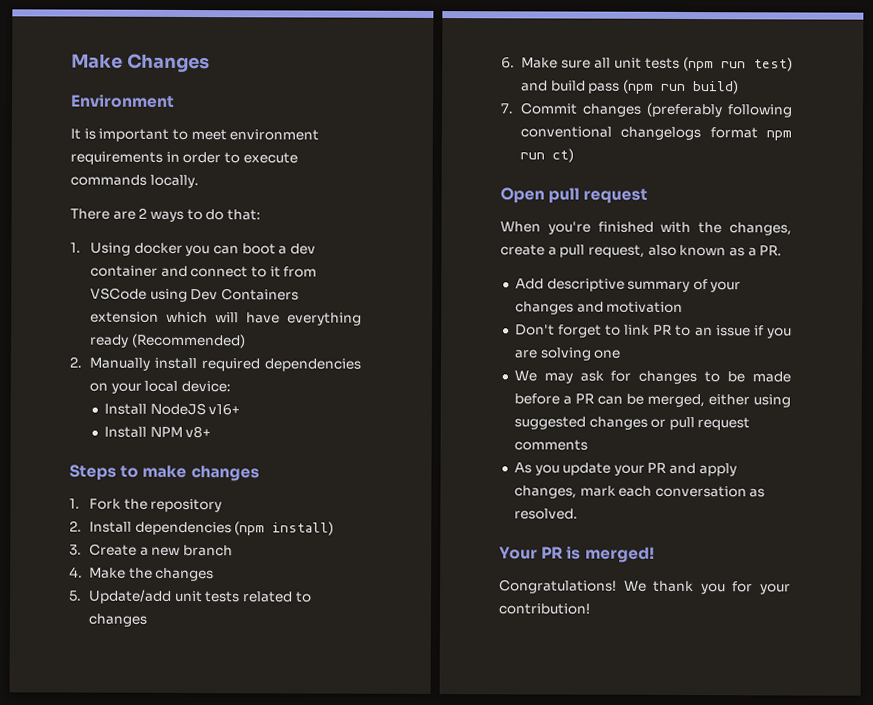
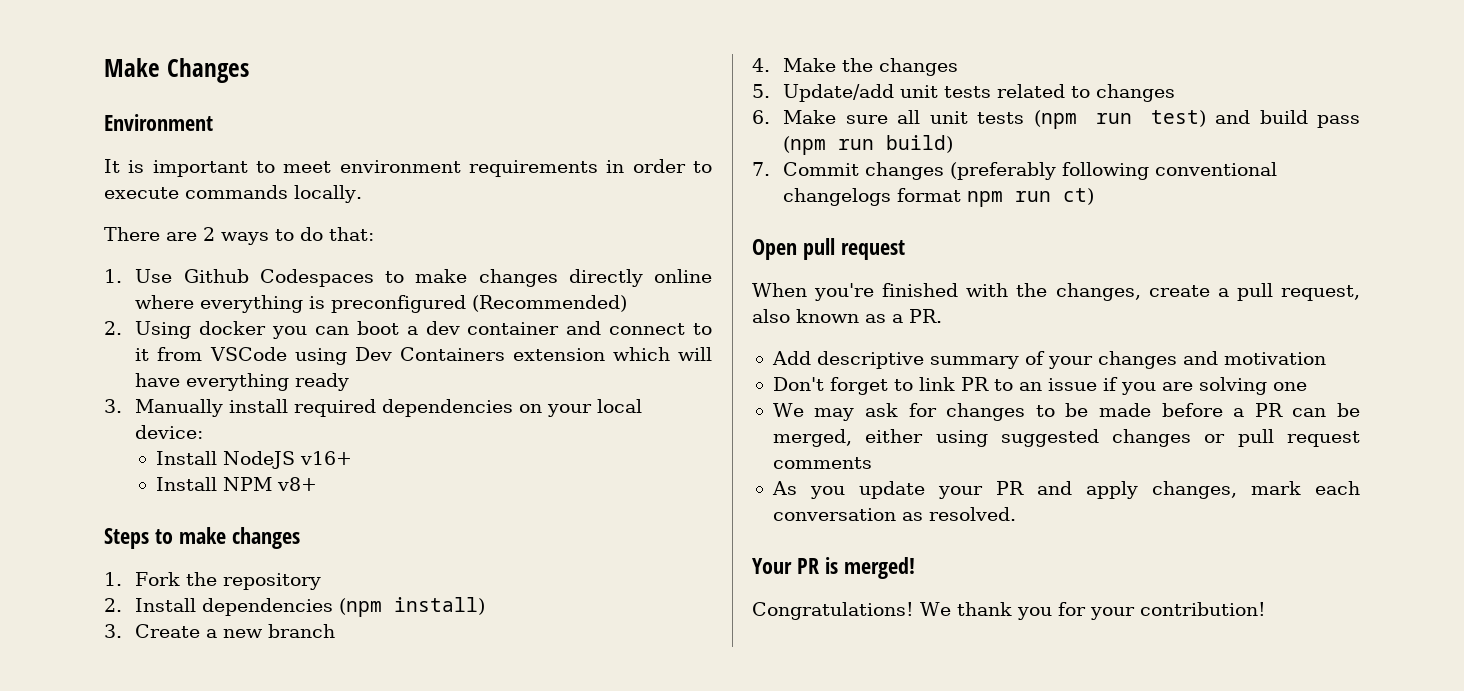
(81, 247) none -> [135,269,712,287] [135,295,628,313] [104,321,122,335] Use Github Codespaces to make changes directly online where everything is preconfigured (Recommended) // 2.
[131,333,246,349] [69,356,82,368] (Recommended) // 2. -> [104,399,122,413] // 3.

